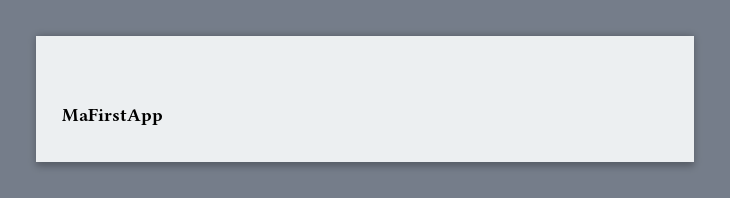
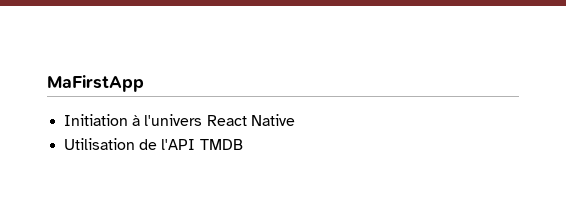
(163, 116) none -> [64,114,295,126] [64,138,243,150] // Initiation à l'univers React Native // Utilisation de l'API TMDB

